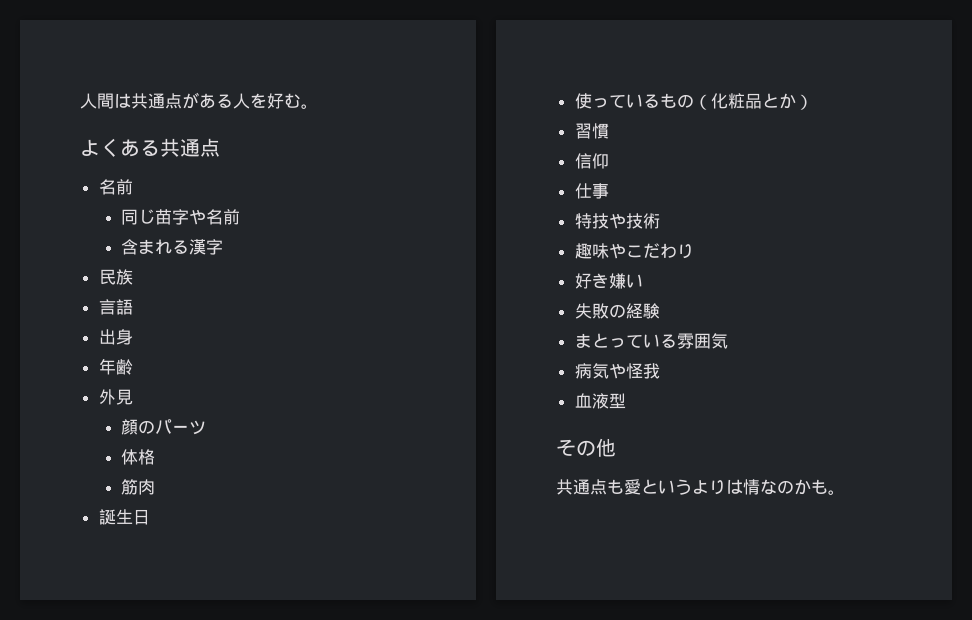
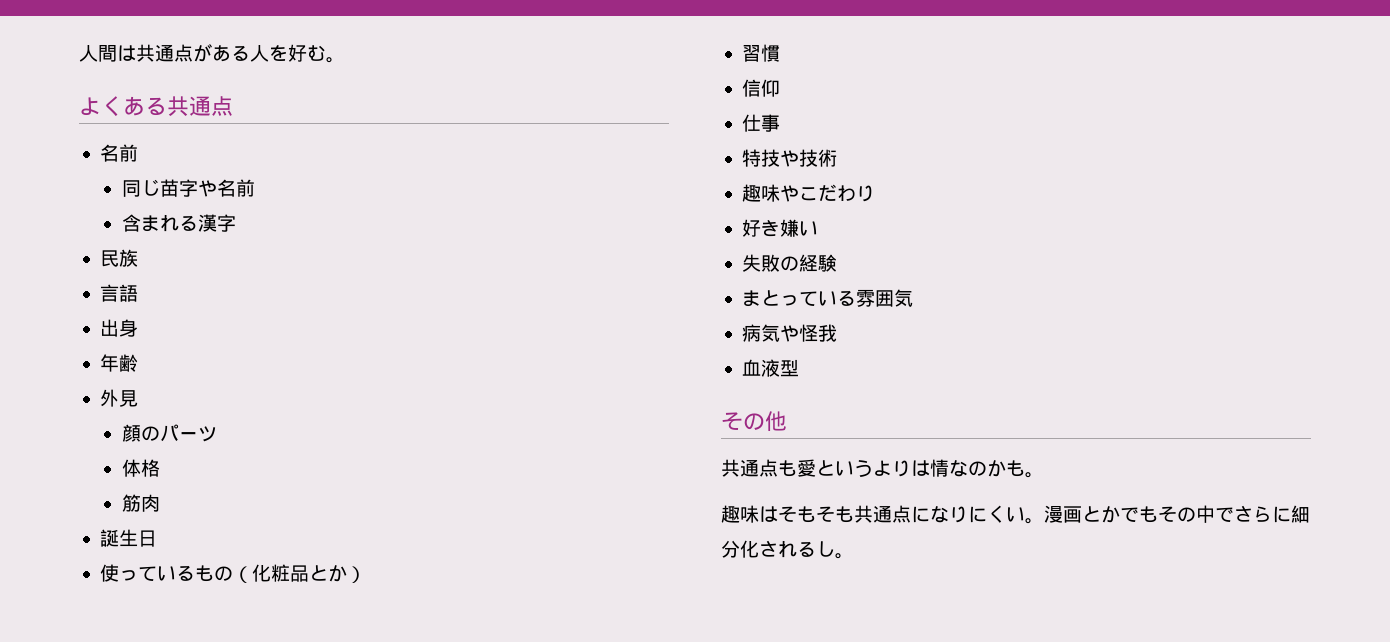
(845, 492) none -> [721,505,1310,524] [721,540,854,559] // 趣味はそもそも共通点になりにくい。漫画とかでもその中でさらに細分化されるし。

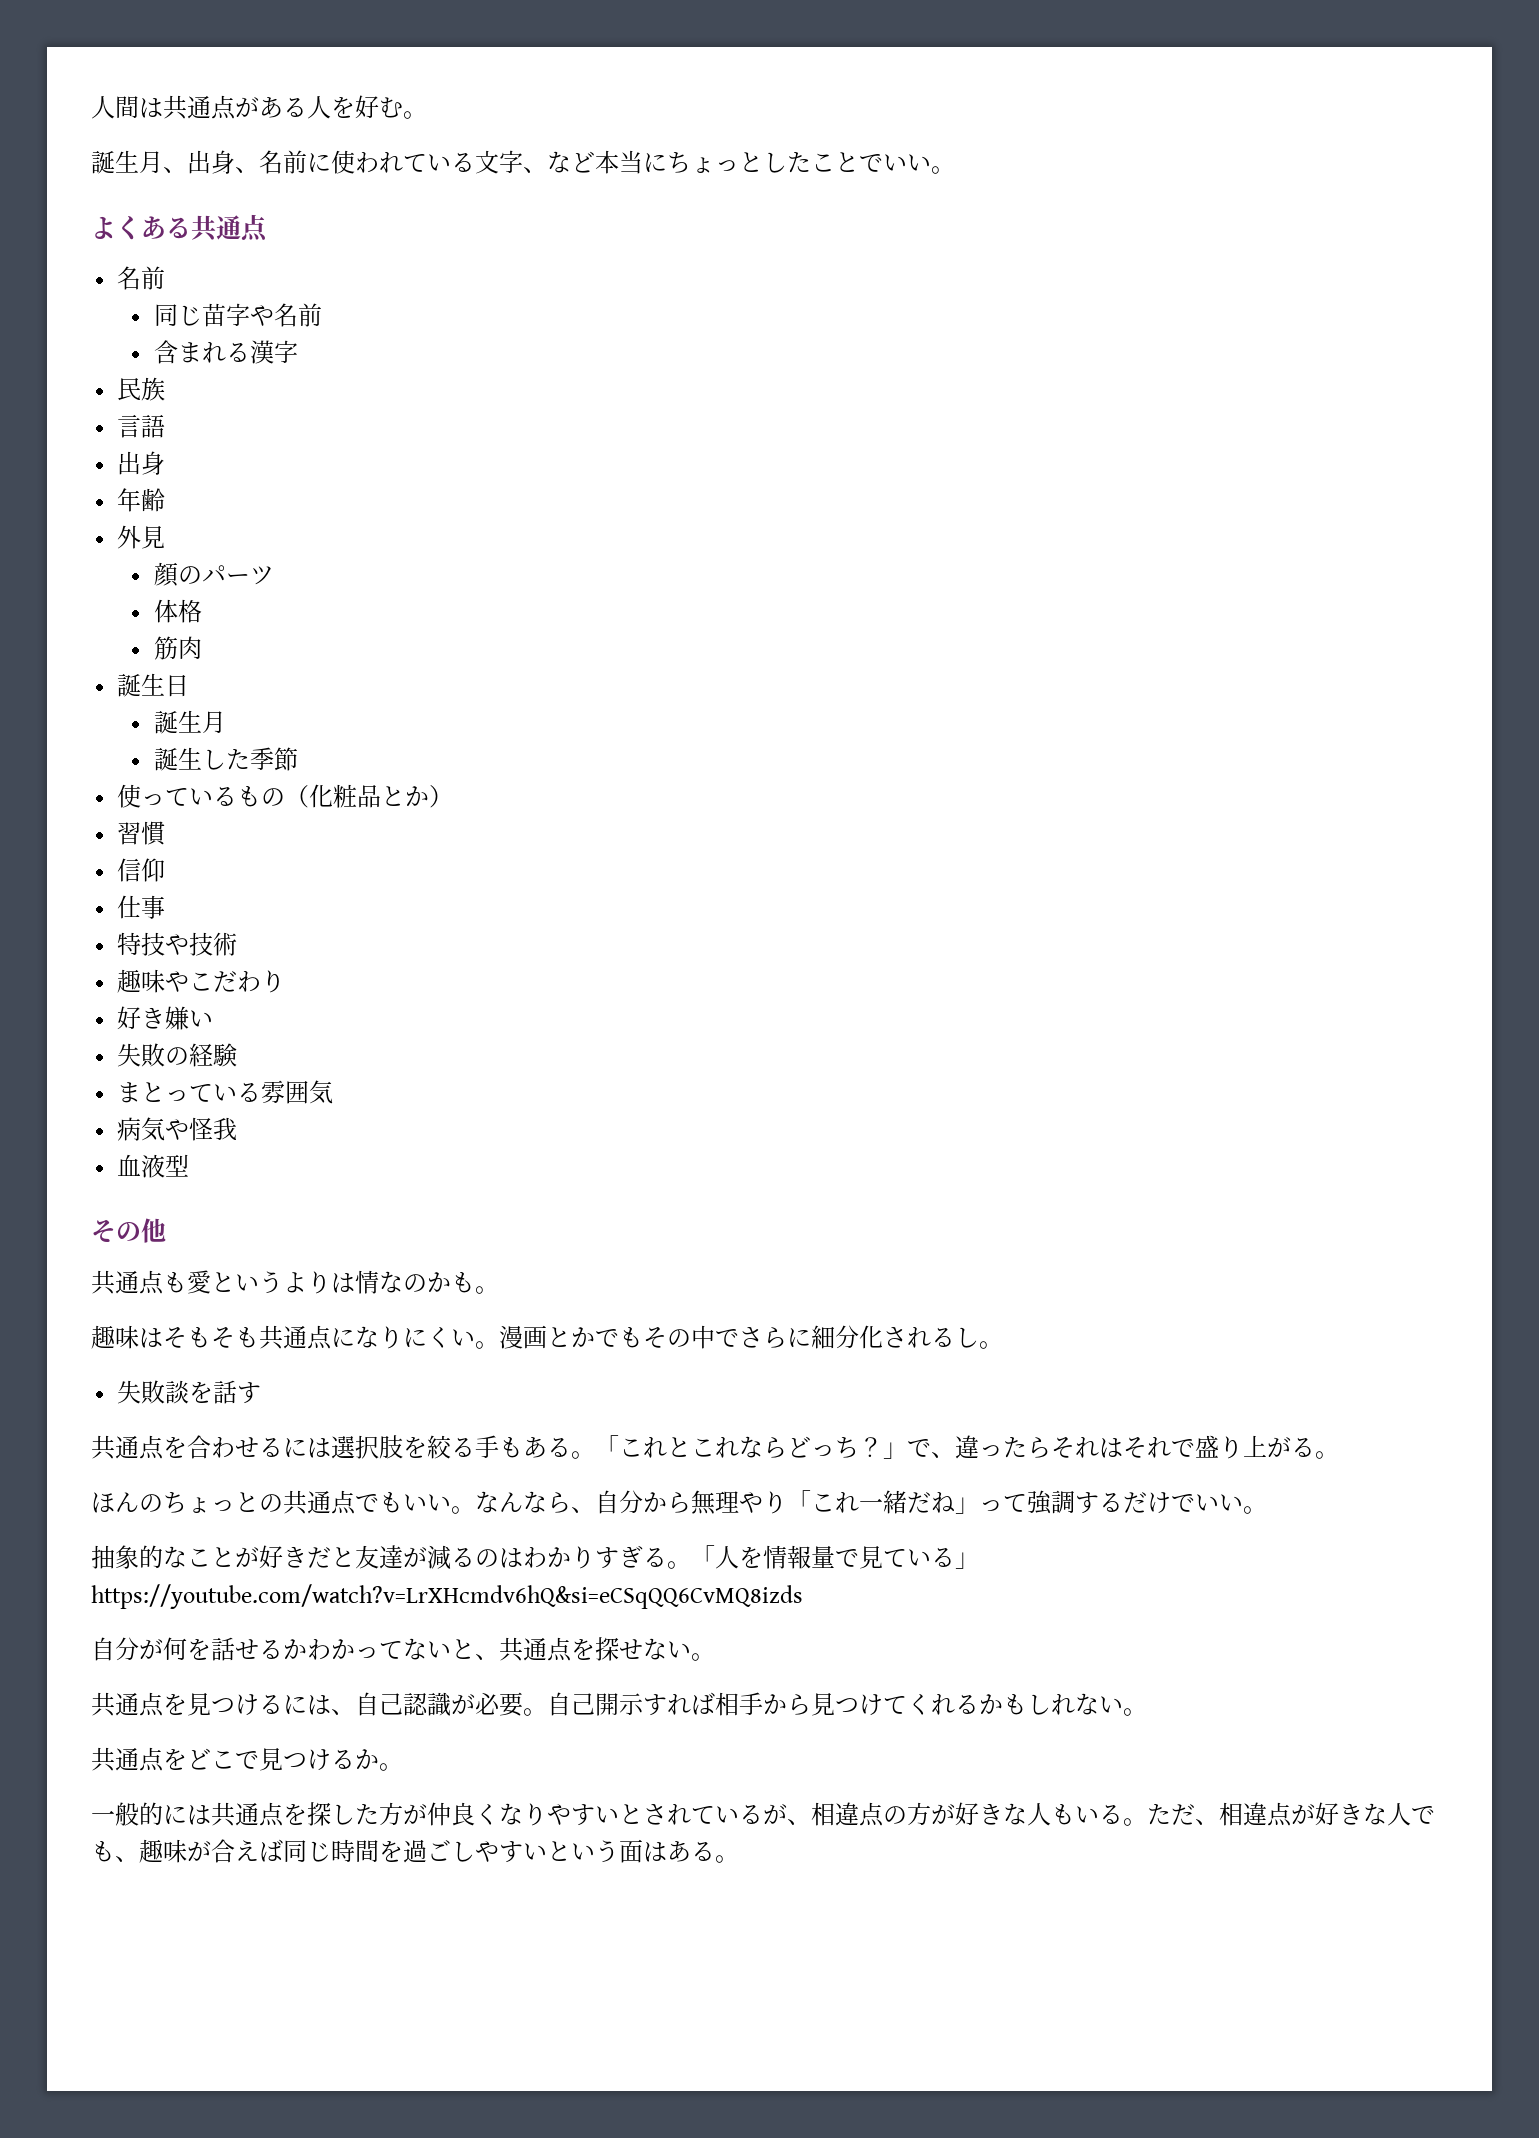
(345, 60) none -> [91,150,955,174] // 誕生月、出身、名前に使われている文字、など本当にちょっとしたことでいい。
(157, 538) none -> [153,710,226,734] [153,747,298,771] // 誕生月 // 誕生した季節
(854, 556) none -> [117,1380,262,1404] [91,1435,1339,1460] [91,1490,1267,1515] [91,1545,979,1570] [91,1584,803,1609] [91,1637,715,1662] [91,1692,1147,1717] [91,1747,403,1772] [91,1802,1435,1827] [91,1839,739,1863] // 失敗談を話す // 共通点を合わせるには選択肢を絞る手もある。「これとこれならどっち？」で、違ったらそれはそれで盛り上がる。 // ほんのちょっとの共通点でもいい。なんなら、自分から無理やり「これ一緒だね」って強調するだけでいい。 // 抽象的なことが好きだと友達が減るのはわかりすぎる。「人を情報量で見ている」https://youtube.com/watch?v=LrXHcmdv6hQ&si=eCSqQQ6CvMQ8izds // 自分が何を話せるかわかってないと、共通点を探せない。 // 共通点を見つけるには、自己認識が必要。自己開示すれば相手から見つけてくれるかもしれない。 // 共通点をどこで見つけるか。 // 一般的には共通点を探した方が仲良くなりやすいとされているが、相違点の方が好きな人もいる。ただ、相違点が好きな人でも、趣味が合えば同じ時間を過ごしやすいという面はある。

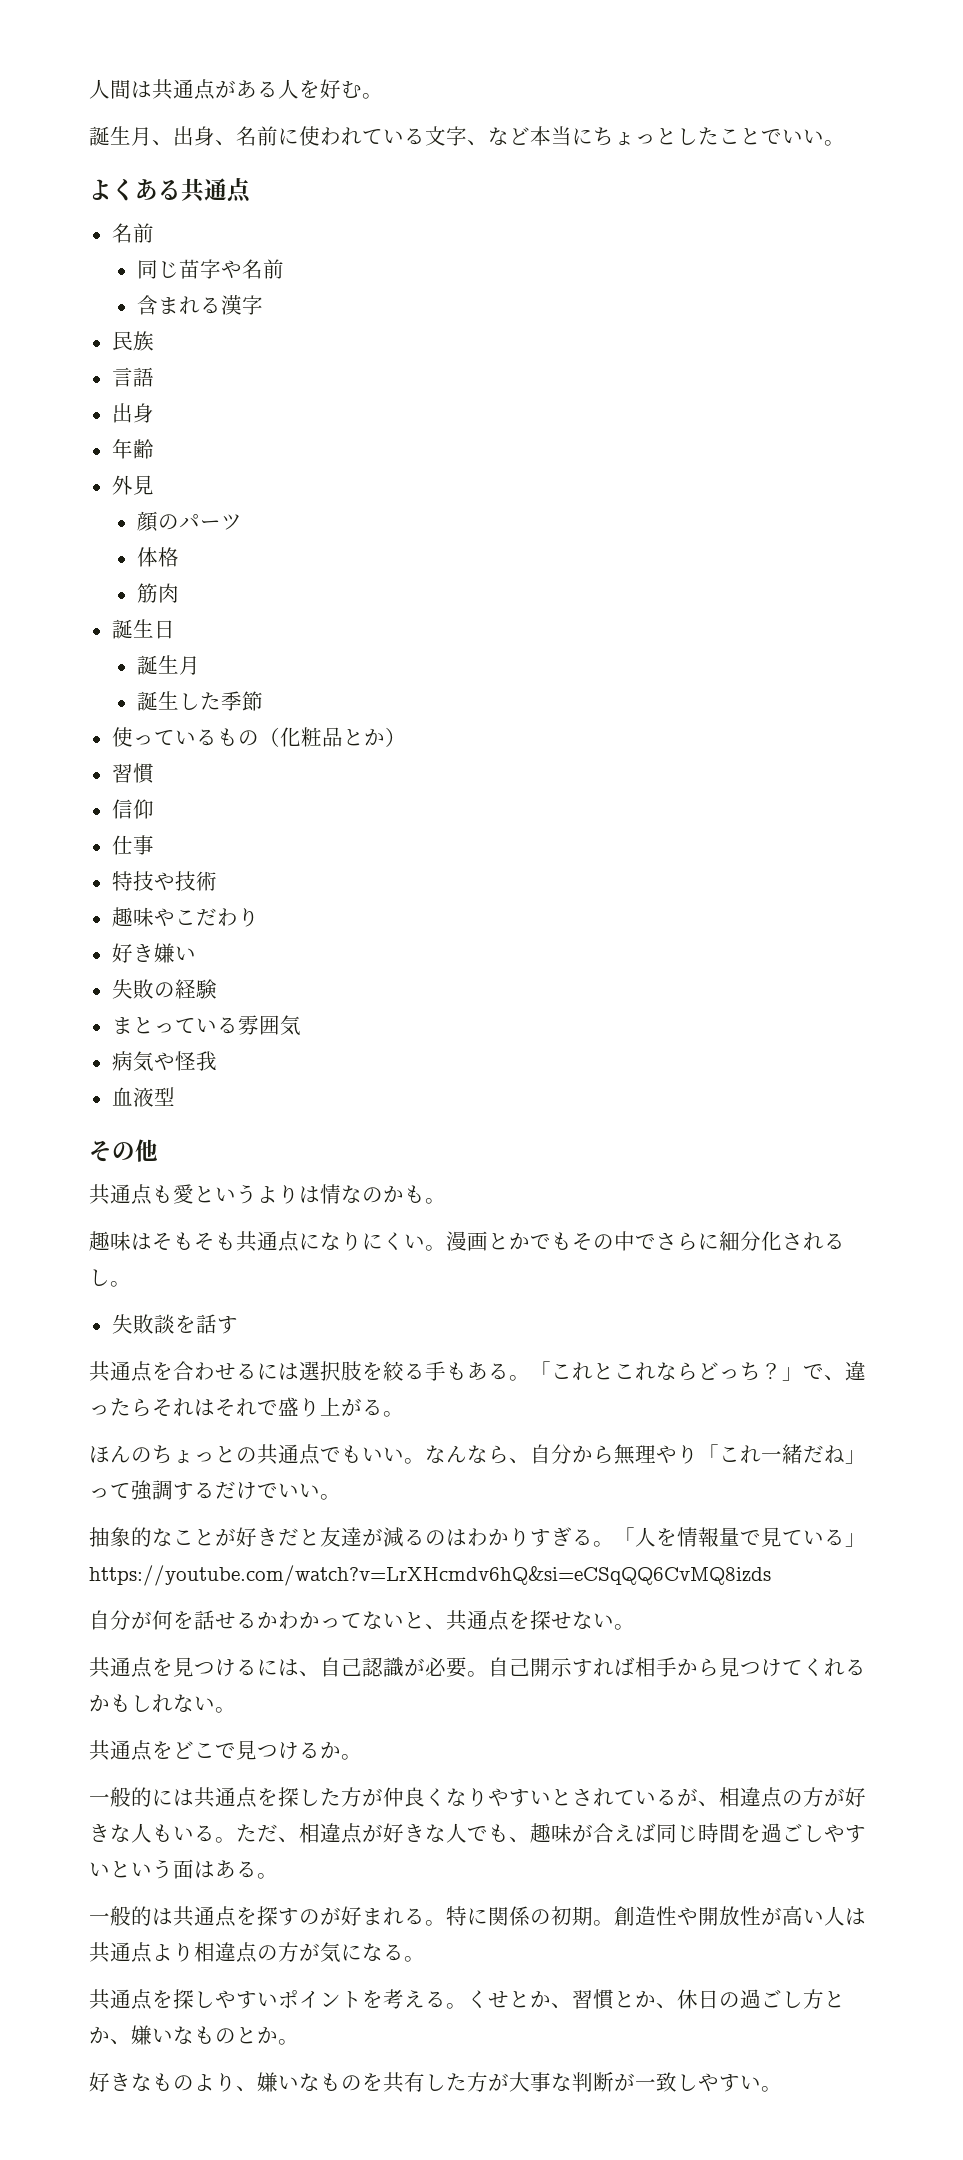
(739, 1859) none -> [89,1906,866,1927] [89,1942,425,1963] [89,1989,845,2010] [89,2025,299,2045] [89,2072,782,2093] // 一般的は共通点を探すのが好まれる。特に関係の初期。創造性や開放性が高い人は共通点より相違点の方が気になる。 // 共通点を探しやすいポイントを考える。くせとか、習慣とか、休日の過ごし方とか、嫌いなものとか。 // 好きなものより、嫌いなものを共有した方が大事な判断が一致しやすい。

